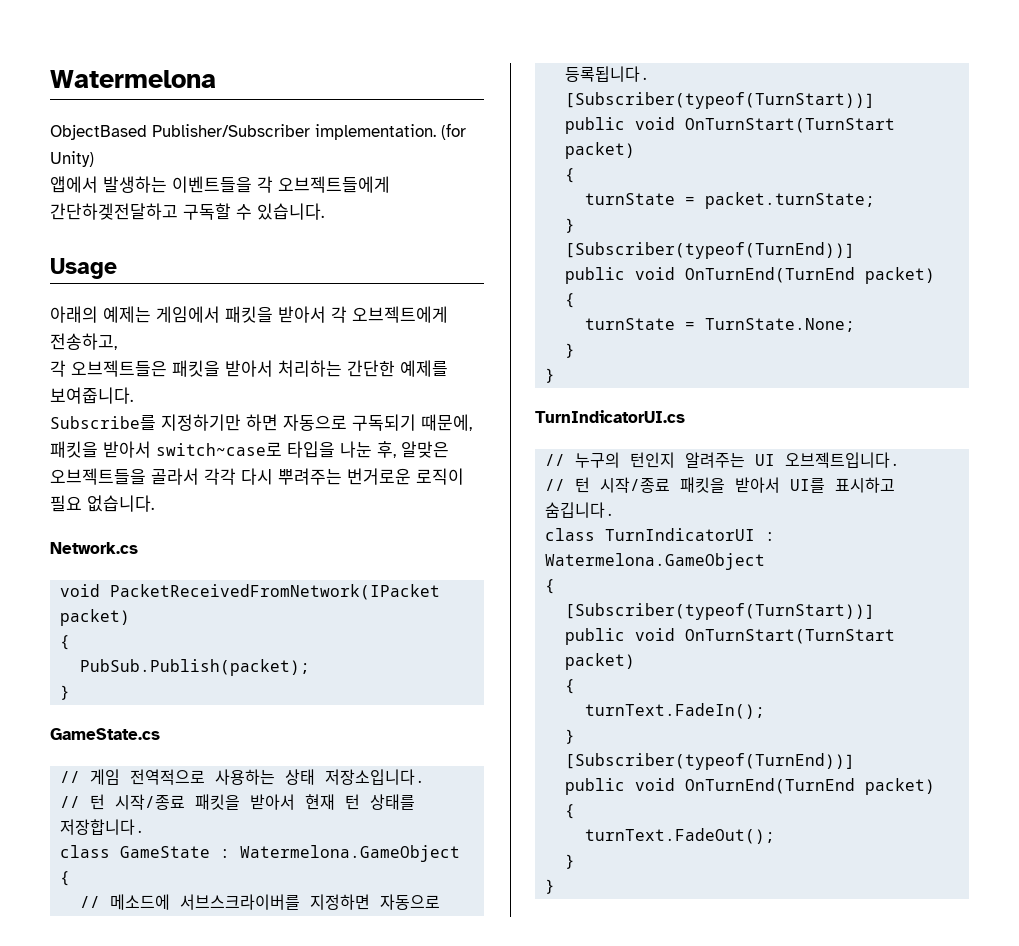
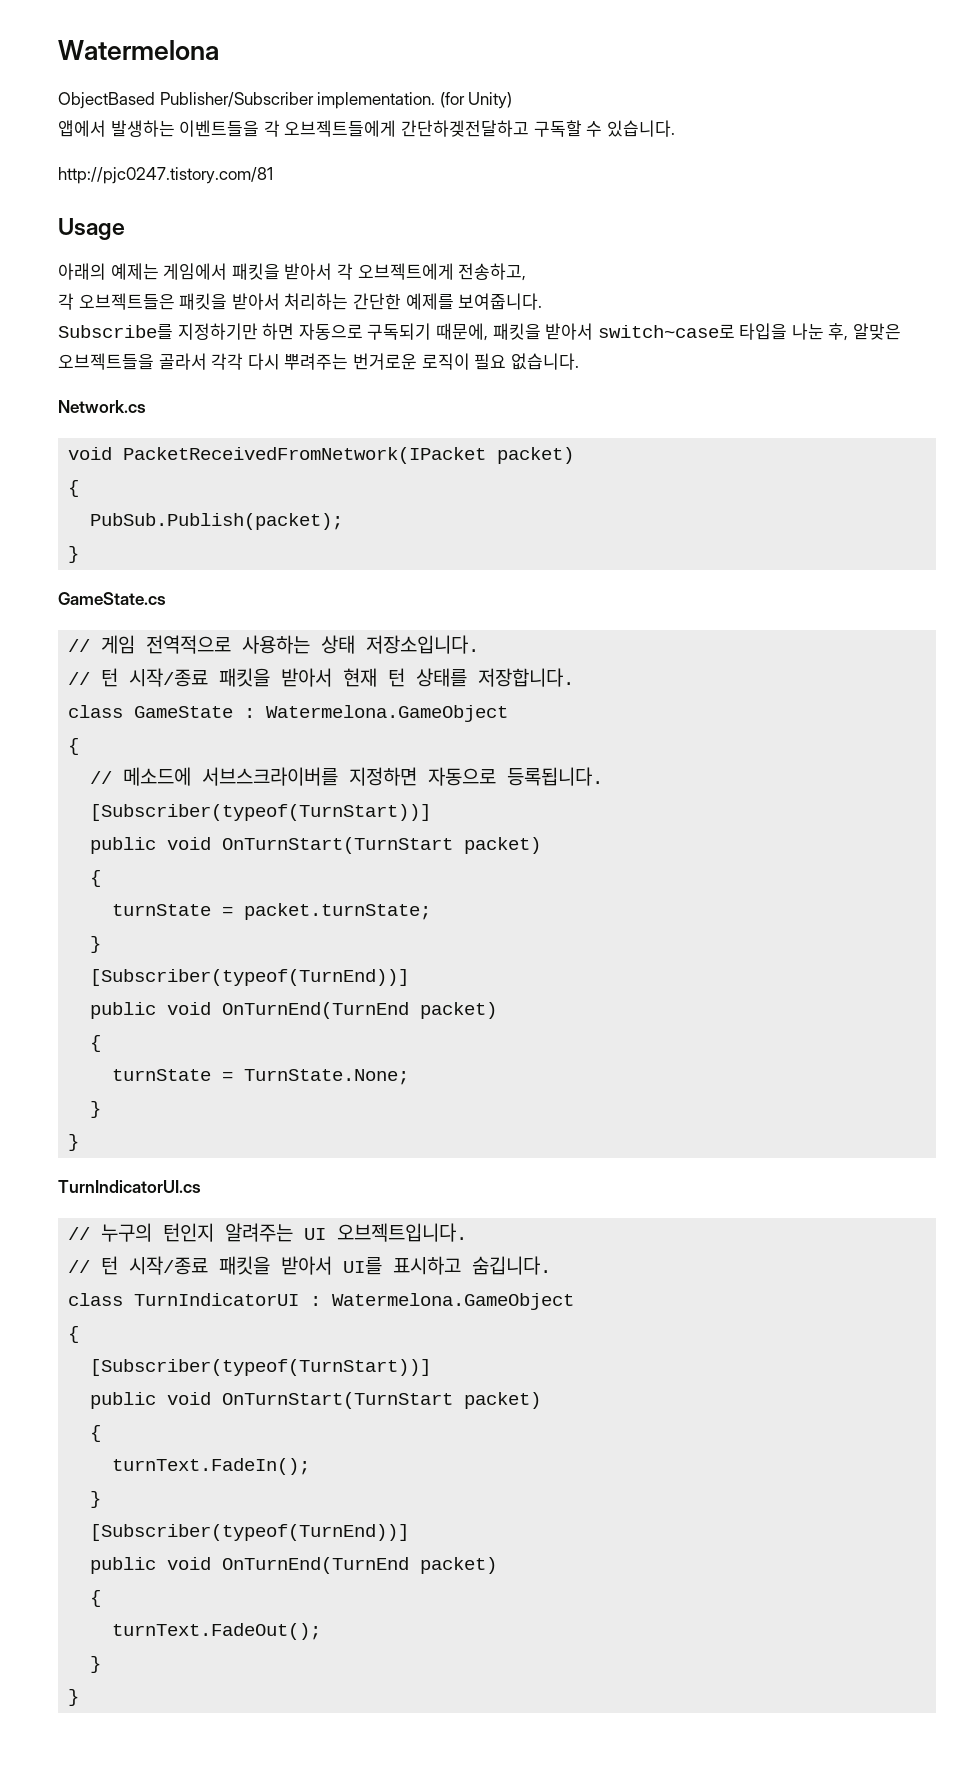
(324, 211) none -> [58,167,273,184] // http://pjc0247.tistory.com/81

